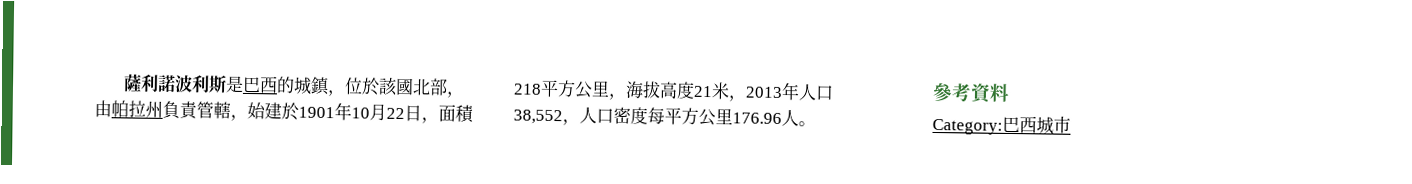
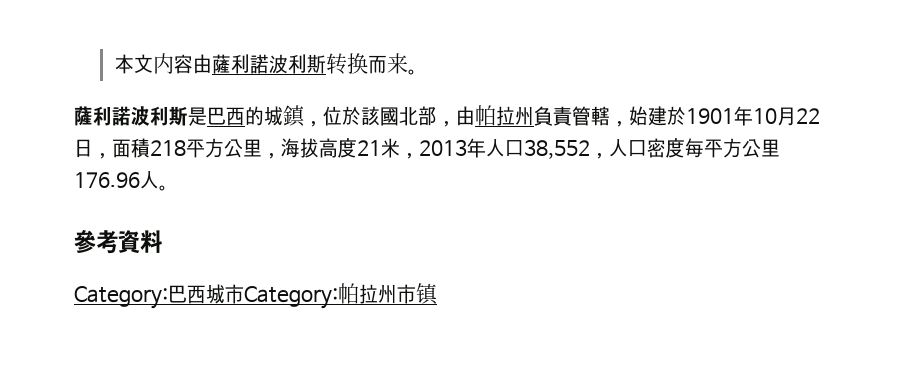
(122, 82) none -> [114,53,417,75] 本文内容由薩利諾波利斯转换而来。 //
(1071, 125) none -> [243,283,439,309] Category:帕拉州市镇

